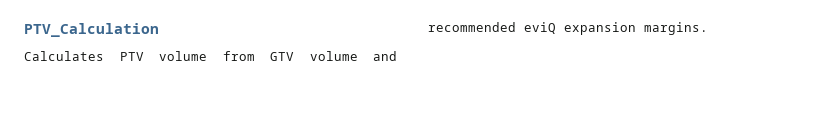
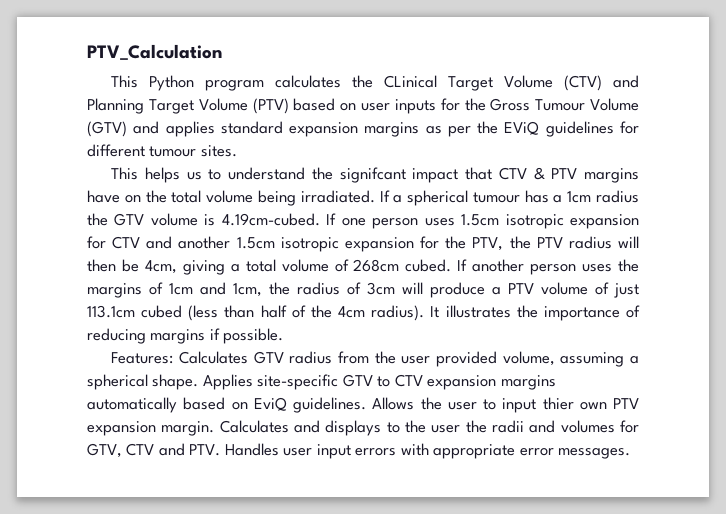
[24,51,397,61] [428,22,708,35] Calculates PTV volume from GTV volume and recommended eviQ expansion margins. -> [111,75,640,91] [87,98,639,114] [87,121,639,137] [87,144,237,157] [111,167,640,183] [87,190,639,206] [87,213,639,229] [87,236,639,252] [87,259,640,275] [87,282,639,298] [87,305,640,321] [87,328,284,344] [111,351,639,367] [87,374,556,390] [87,397,639,413] [87,420,639,436] [87,443,631,459] This Python program calculates the CLinical Target Volume (CTV) and Planning Target Volume (PTV) based on user inputs for the Gross Tumour Volume (GTV) and applies standard expansion margins as per the EViQ guidelines for different tumour sites. // This helps us to understand the signifcant impact that CTV & PTV margins have on the total volume being irradiated. If a spherical tumour has a 1cm radius the GTV volume is 4.19cm-cubed. If one person uses 1.5cm isotropic expansion for CTV and another 1.5cm isotropic expansion for the PTV, the PTV radius will then be 4cm, giving a total volume of 268cm cubed. If another person uses the margins of 1cm and 1cm, the radius of 3cm will produce a PTV volume of just 113.1cm cubed (less than half of the 4cm radius). It illustrates the importance of reducing margins if possible. // Features: Calculates GTV radius from the user provided volume, assuming a spherical shape. Applies site-specific GTV to CTV expansion margins automatically based on EviQ guidelines. Allows the user to input thier own PTV expansion margin. Calculates and displays to the user the radii and volumes for GTV, CTV and PTV. Handles user input errors with appropriate error messages.

